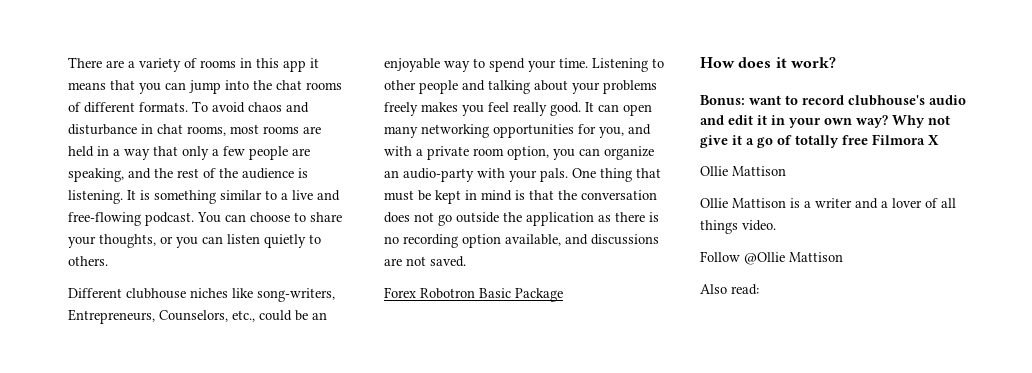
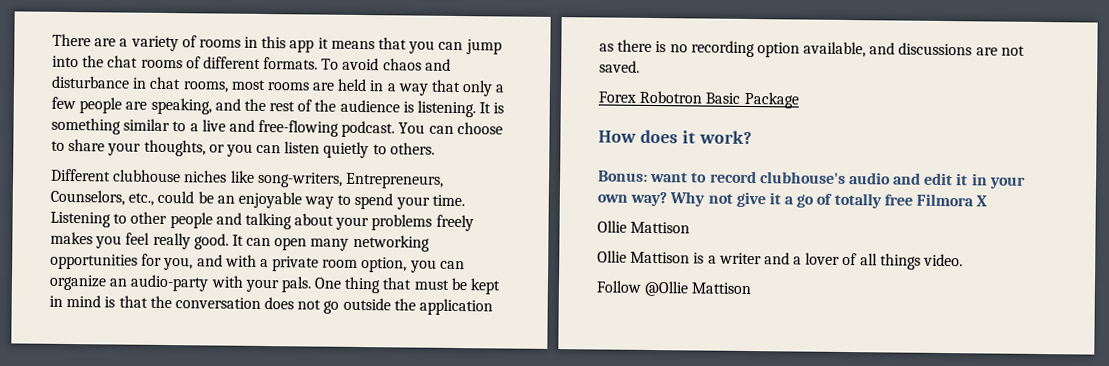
[700,284,759,295] // Also read: -> (752, 288) none

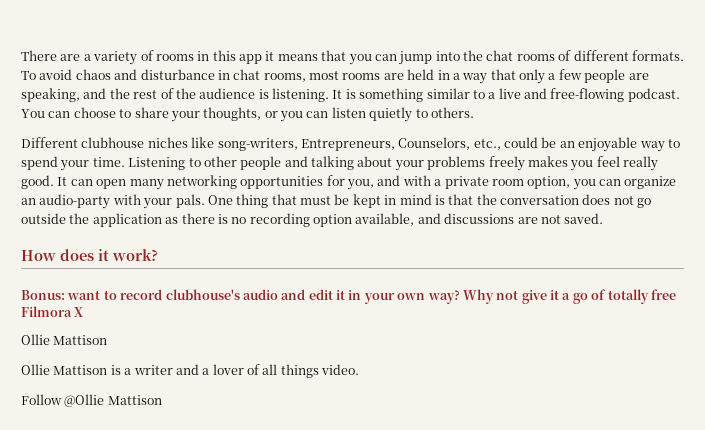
[598,90,799,109] // Forex Robotron Basic Package -> (604, 218) none

